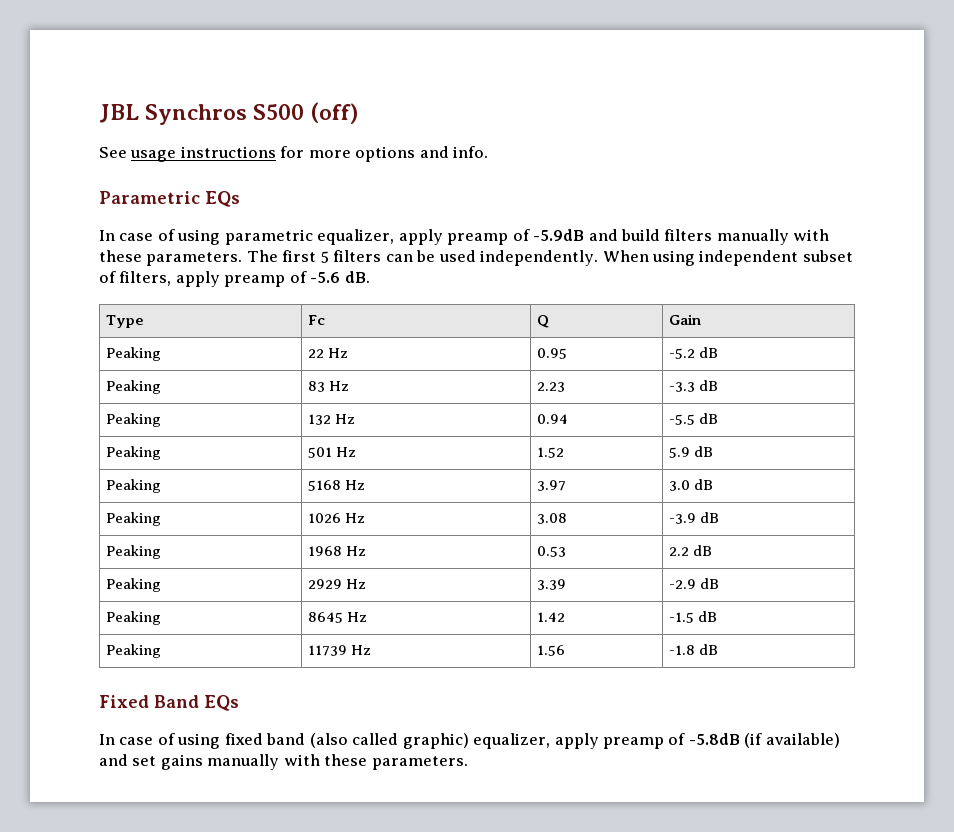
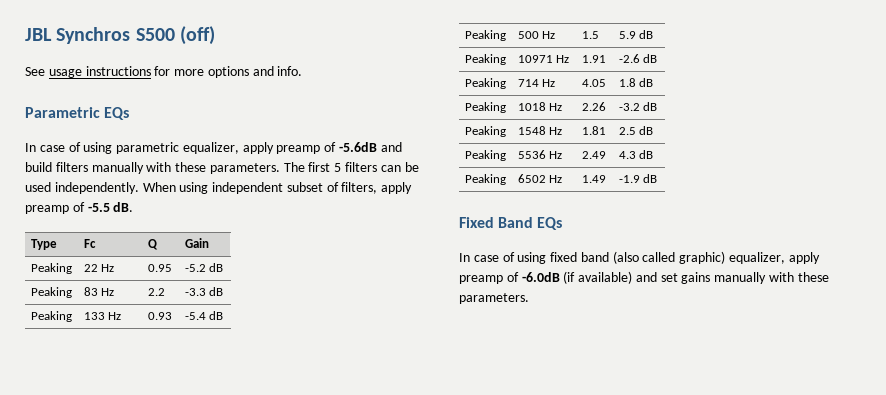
[533,229,585,241] -5.9dB -> [339,142,378,152] -5.6dB
[310,272,341,283] -5.6 -> [87,203,110,212] -5.5
[536,382,565,392] 2.23 -> [147,288,165,296] 2.2
[307,414,355,425] [536,414,568,424] [668,413,718,425] [105,446,161,460] [307,447,356,458] [536,447,564,458] 132 Hz | 0.94 | -5.5 dB // Peaking | 501 Hz | 1.52 -> [83,312,122,320] [147,312,172,320] [184,311,224,320] [464,30,506,41] [517,31,556,39] [581,31,599,39] 133 Hz | 0.93 | -5.4 dB // Peaking | 500 Hz | 1.5
[307,480,365,491] [536,480,566,491] [668,479,713,491] [105,512,161,526] [307,513,365,523] [536,513,567,524] [668,512,719,524] [105,545,161,559] [307,546,366,556] [536,546,566,557] [668,545,712,556] [105,578,161,592] [307,579,366,589] [536,579,566,590] [668,578,719,589] [105,611,161,625] [307,612,367,623] [536,612,565,622] [668,611,717,623] [105,644,161,658] [307,645,371,656] [536,645,565,656] [668,645,695,655] 5168 Hz | 3.97 | 3.0 dB // Peaking | 1026 Hz | 3.08 | -3.9 dB // Peaking | 1968 Hz | 0.53 | 2.2 dB // Peaking | 2929 Hz | 3.39 | -2.9 dB // Peaking | 8645 Hz | 1.42 | -1.5 dB // Peaking | 11739 Hz | 1.56 | -1.8 -> [517,55,570,63] [581,55,606,63] [618,54,658,63] [464,78,506,89] [517,79,556,87] [581,79,606,87] [618,78,654,87] [464,102,506,113] [517,102,563,111] [581,102,606,111] [618,102,658,111] [464,126,506,137] [517,126,563,135] [581,126,606,135] [618,126,654,135] [464,150,506,161] [517,150,563,159] [581,151,606,159] [618,150,654,159] [464,174,506,185] [517,174,563,183] [581,175,606,183] [618,175,640,183] 10971 Hz | 1.91 | -2.6 dB // Peaking | 714 Hz | 4.05 | 1.8 dB // Peaking | 1018 Hz | 2.26 | -3.2 dB // Peaking | 1548 Hz | 1.81 | 2.5 dB // Peaking | 5536 Hz | 2.49 | 4.3 dB // Peaking | 6502 Hz | 1.49 | -1.9
[688,733,740,745] -5.8dB -> [521,272,560,282] -6.0dB

